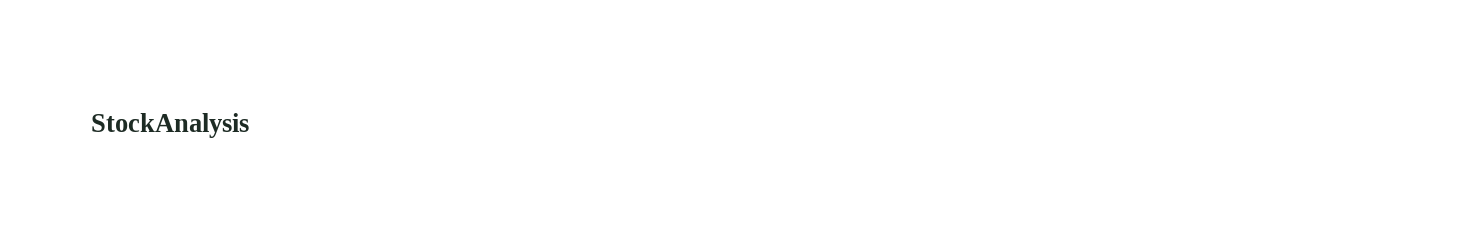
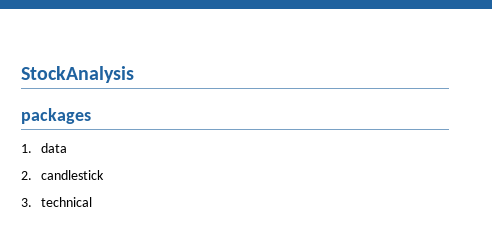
(249, 125) none -> [21,108,91,124] [21,143,67,153] [21,170,104,180] [21,197,92,207] // packages // 1. data // 2. candlestick // 3. technical

